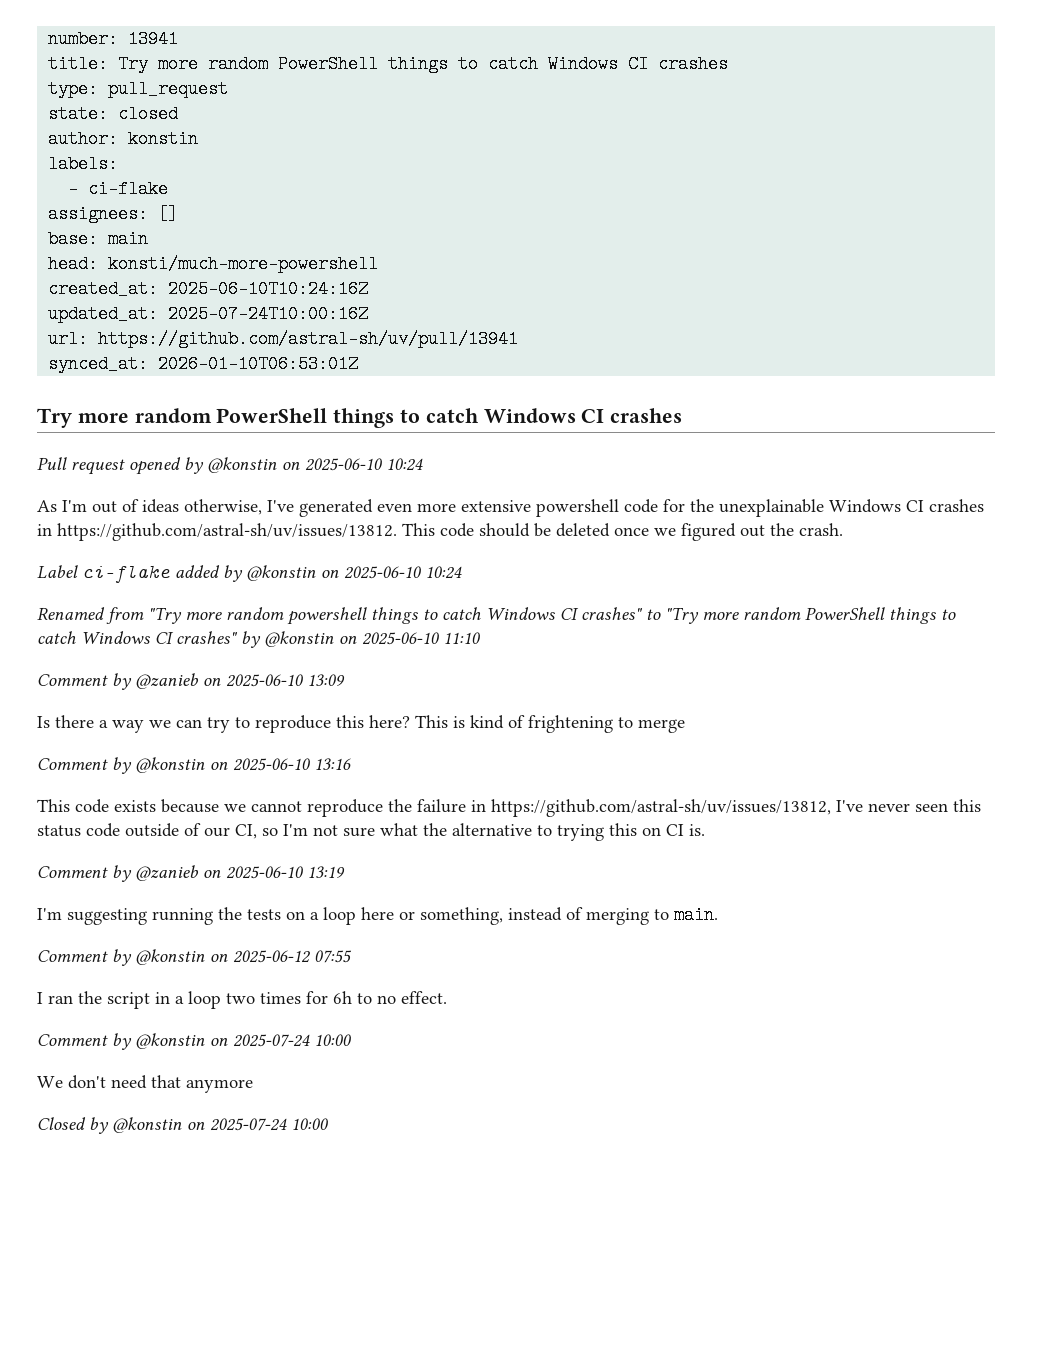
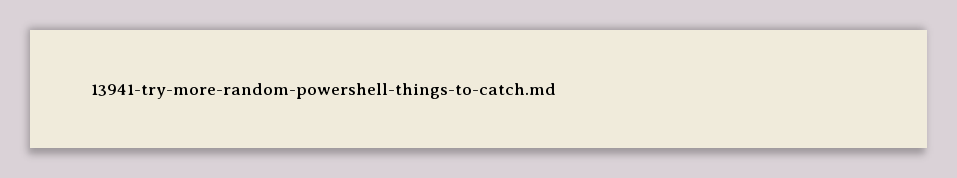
[48,30,179,48] [48,55,729,73] [48,80,229,98] [48,105,179,123] [48,130,199,148] [48,155,119,173] [68,180,169,198] [48,205,179,223] [48,230,149,248] [48,255,379,273] [48,280,369,298] [48,305,369,323] [48,330,519,348] [48,355,359,373] [37,408,683,428] [37,457,423,475] [37,499,984,517] [37,523,843,541] [37,565,462,583] [37,607,956,625] [37,631,481,648] [37,673,345,690] [37,715,685,733] [37,757,351,774] [37,799,981,817] [37,823,705,841] [37,865,345,882] [37,906,718,925] [37,949,352,966] [37,991,447,1009] [37,1033,352,1050] [37,1075,253,1093] [37,1117,329,1134] number: 13941 // title: Try more random PowerShell things to catch Windows CI crashes // type: pull_request // state: closed // author: konstin // labels: // - ci-flake // assignees: [] // base: main // head: konsti/much-more-powershell // created_at: 2025-06-10T10:24:16Z // updated_at: 2025-07-24T10:00:16Z // url: https://github.com/astral-sh/uv/pull/13941 // synced_at: 2026-01-10T06:53:01Z // Try more random PowerShell things to catch Windows CI crashes // Pull request opened by @konstin on 2025-06-10 10:24 // As I'm out of ideas otherwise, I've generated even more extensive powershell code for the unexplainable Windows CI crashes in https://github.com/astral-sh/uv/issues/13812. This code should be deleted once we figured out the crash. // Label ci-flake added by @konstin on 2025-06-10 10:24 // Renamed from "Try more random powershell things to catch Windows CI crashes" to "Try more random PowerShell things to catch Windows CI crashes" by @konstin on 2025-06-10 11:10 // Comment by @zanieb on 2025-06-10 13:09 // Is there a way we can try to reproduce this here? This is kind of frightening to merge // Comment by @konstin on 2025-06-10 13:16 // This code exists because we cannot reproduce the failure in https://github.com/astral-sh/uv/issues/13812, I've never seen this status code outside of our CI, so I'm not sure what the alternative to trying this on CI is. // Comment by @zanieb on 2025-06-10 13:19 // I'm suggesting running the tests on a loop here or something, instead of merging to main. // Comment by @konstin on 2025-06-12 07:55 // I ran the script in a loop two times for 6h to no effect. // Comment by @konstin on 2025-07-24 10:00 // We don't need that anymore // Closed by @konstin on 2025-07-24 10:00 -> [91,83,556,99] 13941-try-more-random-powershell-things-to-catch.md

